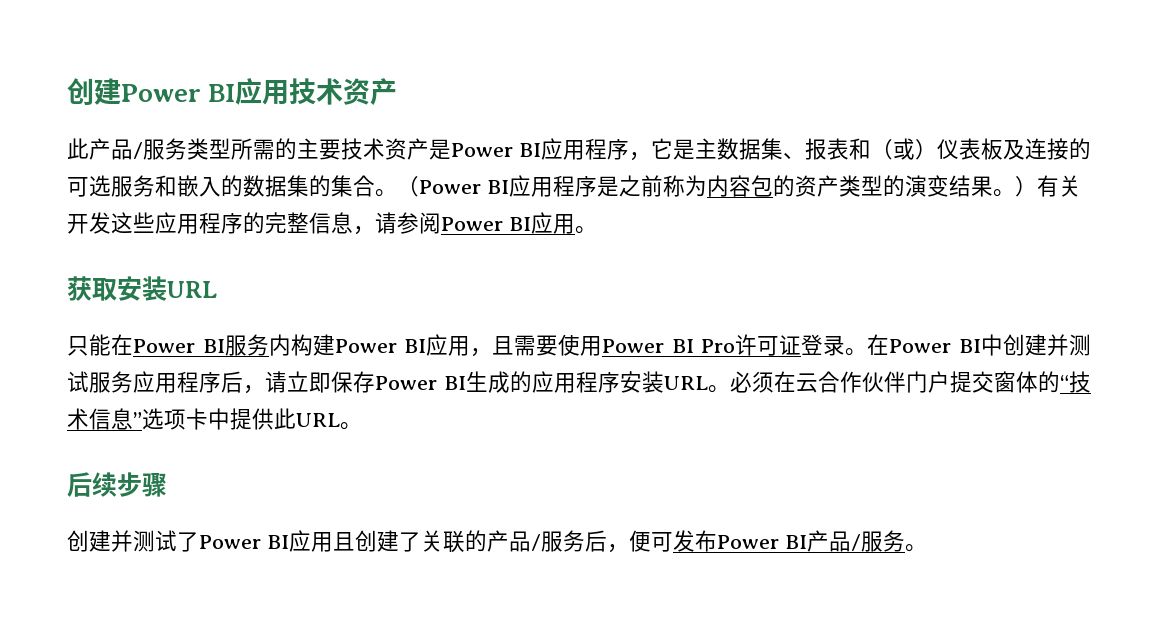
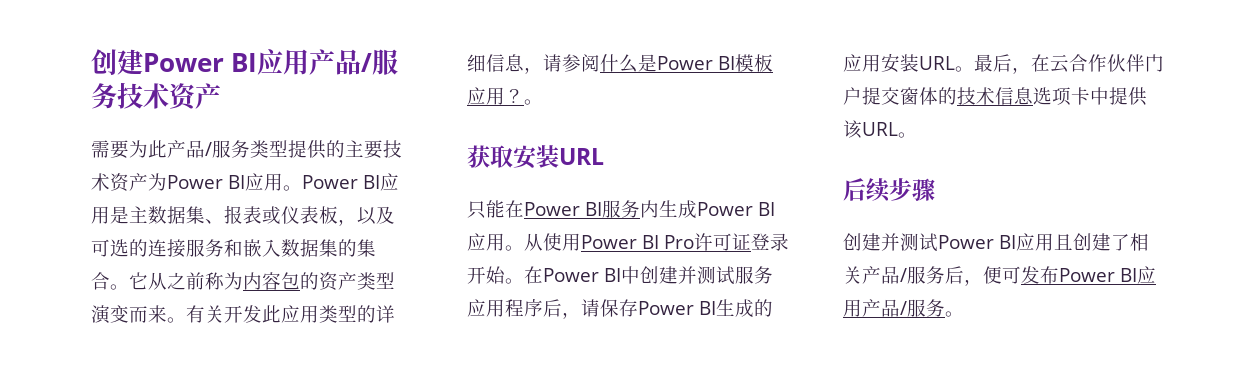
(290, 92) none -> [309,49,399,75] [91,83,117,109] 产品/服务
(398, 91) none -> [91,140,148,159] 需要为
[231,138,275,160] 所需 -> [288,140,326,159] 提供
[429,138,673,161] 是Power BI应用程序，它 -> [148,173,399,191] [91,206,110,224] 为Power BI应用。Power BI应用
[849,138,1091,160] [67,175,111,197] 和（或）仪表板及连接的可选 -> [262,206,395,226] [91,239,186,258] 或仪表板，以及可选的连接
[221,175,243,197] 的 -> (281, 248) none
[397,175,619,197] （Power BI应用程序是 -> [129,272,167,290] 它从
[882,175,1081,197] [67,212,309,234] 的演变结果。）有关开发这些应用程序的完整 -> [91,305,395,324] [467,54,486,72] 演变而来。有关开发此应用类型的详细
[441,212,575,234] Power BI应用 -> [600,54,773,73] [467,87,524,105] 什么是Power BI模板应用？
[290,334,559,357] 构建Power BI应用，且需要 -> [659,200,775,219] [467,233,543,251] 生成Power BI应用。从
(846, 345) none -> [467,266,506,284] 开始
[287,371,331,393] 立即 -> (600, 308) none
[576,371,620,393] 程序 -> (881, 63) none
[730,371,774,393] 必须 -> [974,54,1031,74] 最后，
[1060,375,1069,390] “ -> (957, 96) none
[133,412,142,427] ” -> (1033, 96) none
[274,408,296,430] 此 -> [843,120,862,139] 该
[177,532,199,552] 了 -> (938, 242) none
[420,530,487,553] 关联的 -> [1130,233,1149,251] [843,266,862,284] 相关
(807, 542) none -> [1137,266,1156,284] [843,299,862,317] 应用

